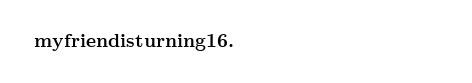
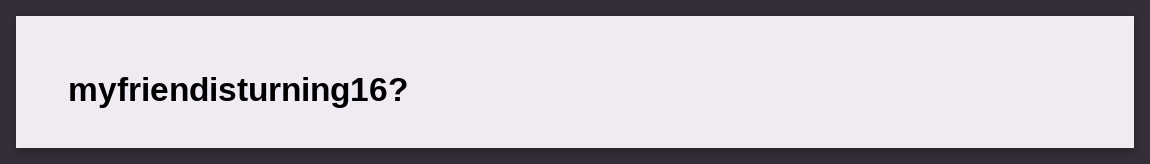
[34,34,234,51] myfriendisturning16. -> [68,77,408,108] myfriendisturning16?

